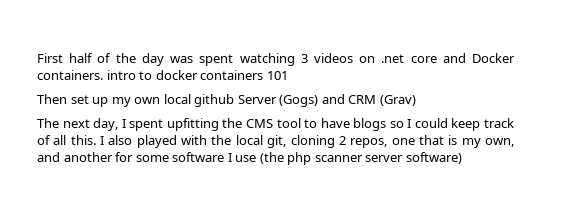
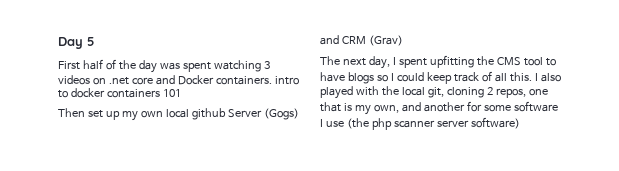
(37, 58) none -> [58,37,95,49] Day 5 //

